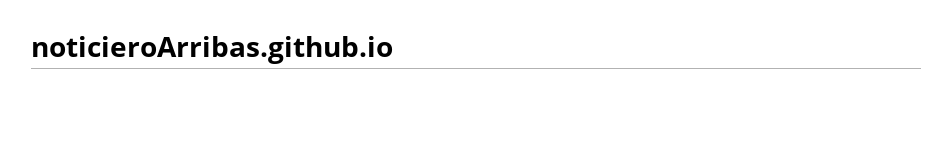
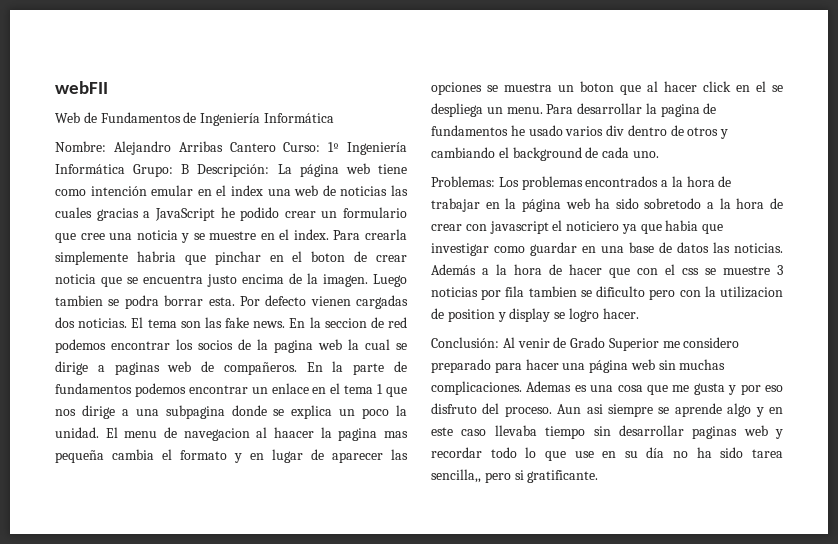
[31,36,393,64] noticieroArribas.github.io -> [55,81,108,94] [55,112,334,126] [55,141,407,155] [55,163,407,177] [55,185,408,196] [55,207,407,221] [55,229,407,243] [55,251,407,265] [55,273,407,287] [55,295,408,309] [55,317,408,328] [55,339,407,353] [55,361,407,375] [55,383,408,397] [55,405,407,419] [55,427,409,441] [55,449,408,463] [431,81,783,95] [431,103,717,117] [431,125,729,139] [431,147,659,161] [431,176,732,190] [431,198,783,212] [431,220,724,234] [431,242,783,256] [431,264,783,278] [431,286,783,300] [431,308,639,322] [431,337,740,351] [431,359,726,373] [431,381,783,395] [431,403,783,417] [431,425,783,439] [431,447,783,461] [431,469,599,483] webFII // Web de Fundamentos de Ingeniería Informática // Nombre: Alejandro Arribas Cantero Curso: 1º Ingeniería Informática Grupo: B Descripción: La página web tiene como intención emular en el index una web de noticias las cuales gracias a JavaScript he podido crear un formulario que cree una noticia y se muestre en el index. Para crearla simplemente habria que pinchar en el boton de crear noticia que se encuentra justo encima de la imagen. Luego tambien se podra borrar esta. Por defecto vienen cargadas dos noticias. El tema son las fake news. En la seccion de red podemos encontrar los socios de la pagina web la cual se dirige a paginas web de compañeros. En la parte de fundamentos podemos encontrar un enlace en el tema 1 que nos dirige a una subpagina donde se explica un poco la unidad. El menu de navegacion al haacer la pagina mas pequeña cambia el formato y en lugar de aparecer las opciones se muestra un boton que al hacer click en el se despliega un menu. Para desarrollar la pagina de fundamentos he usado varios div dentro de otros y cambiando el background de cada uno. // Problemas: Los problemas encontrados a la hora de trabajar en la página web ha sido sobretodo a la hora de crear con javascript el noticiero ya que habia que investigar como guardar en una base de datos las noticias. Además a la hora de hacer que con el css se muestre 3 noticias por fila tambien se dificulto pero con la utilizacion de position y display se logro hacer. // Conclusión: Al venir de Grado Superior me considero preparado para hacer una página web sin muchas complicaciones. Ademas es una cosa que me gusta y por eso disfruto del proceso. Aun asi siempre se aprende algo y en este caso llevaba tiempo sin desarrollar paginas web y recordar todo lo que use en su día no ha sido tarea sencilla,, pero si gratificante.

